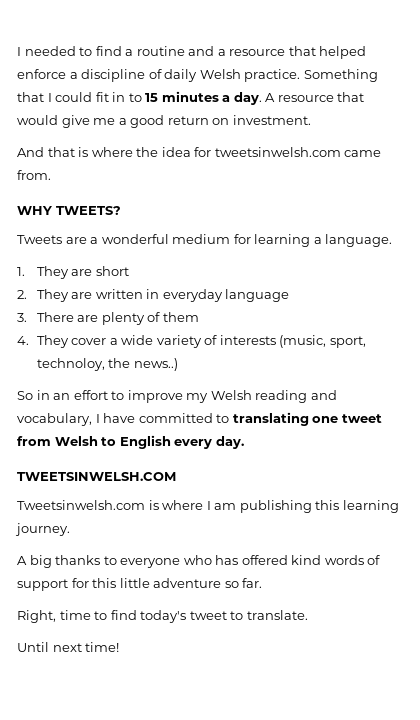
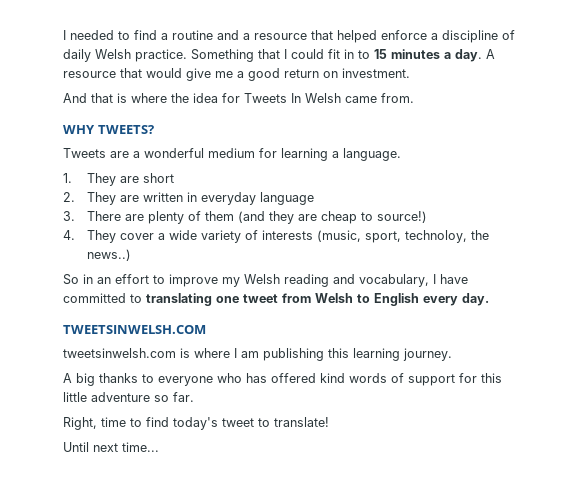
[214,147,341,157] tweetsinwelsh.com -> [244,93,341,103] Tweets In Welsh
(199, 317) none -> [238,211,428,224] (and they are cheap to source!)
[17,500,145,510] Tweetsinwelsh.com -> [63,348,176,358] tweetsinwelsh.com
[246,610,308,620] translate. -> [274,417,329,427] translate!
[85,642,120,652] time! -> [122,442,159,452] time...

